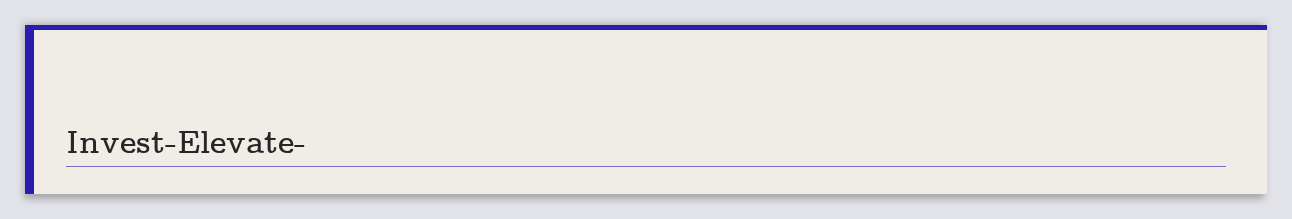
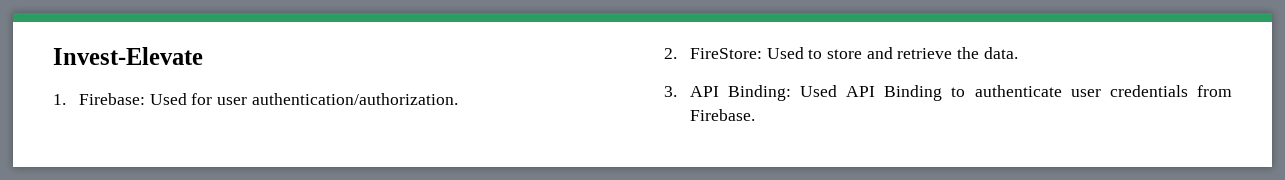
[66,131,306,153] Invest-Elevate- -> [53,47,203,65] [53,93,458,105] [664,47,1018,59] [664,85,1232,101] [689,109,755,121] Invest-Elevate // 1. Firebase: Used for user authentication/authorization. // 2. FireStore: Used to store and retrieve the data. // 3. API Binding: Used API Binding to authenticate user credentials from Firebase.

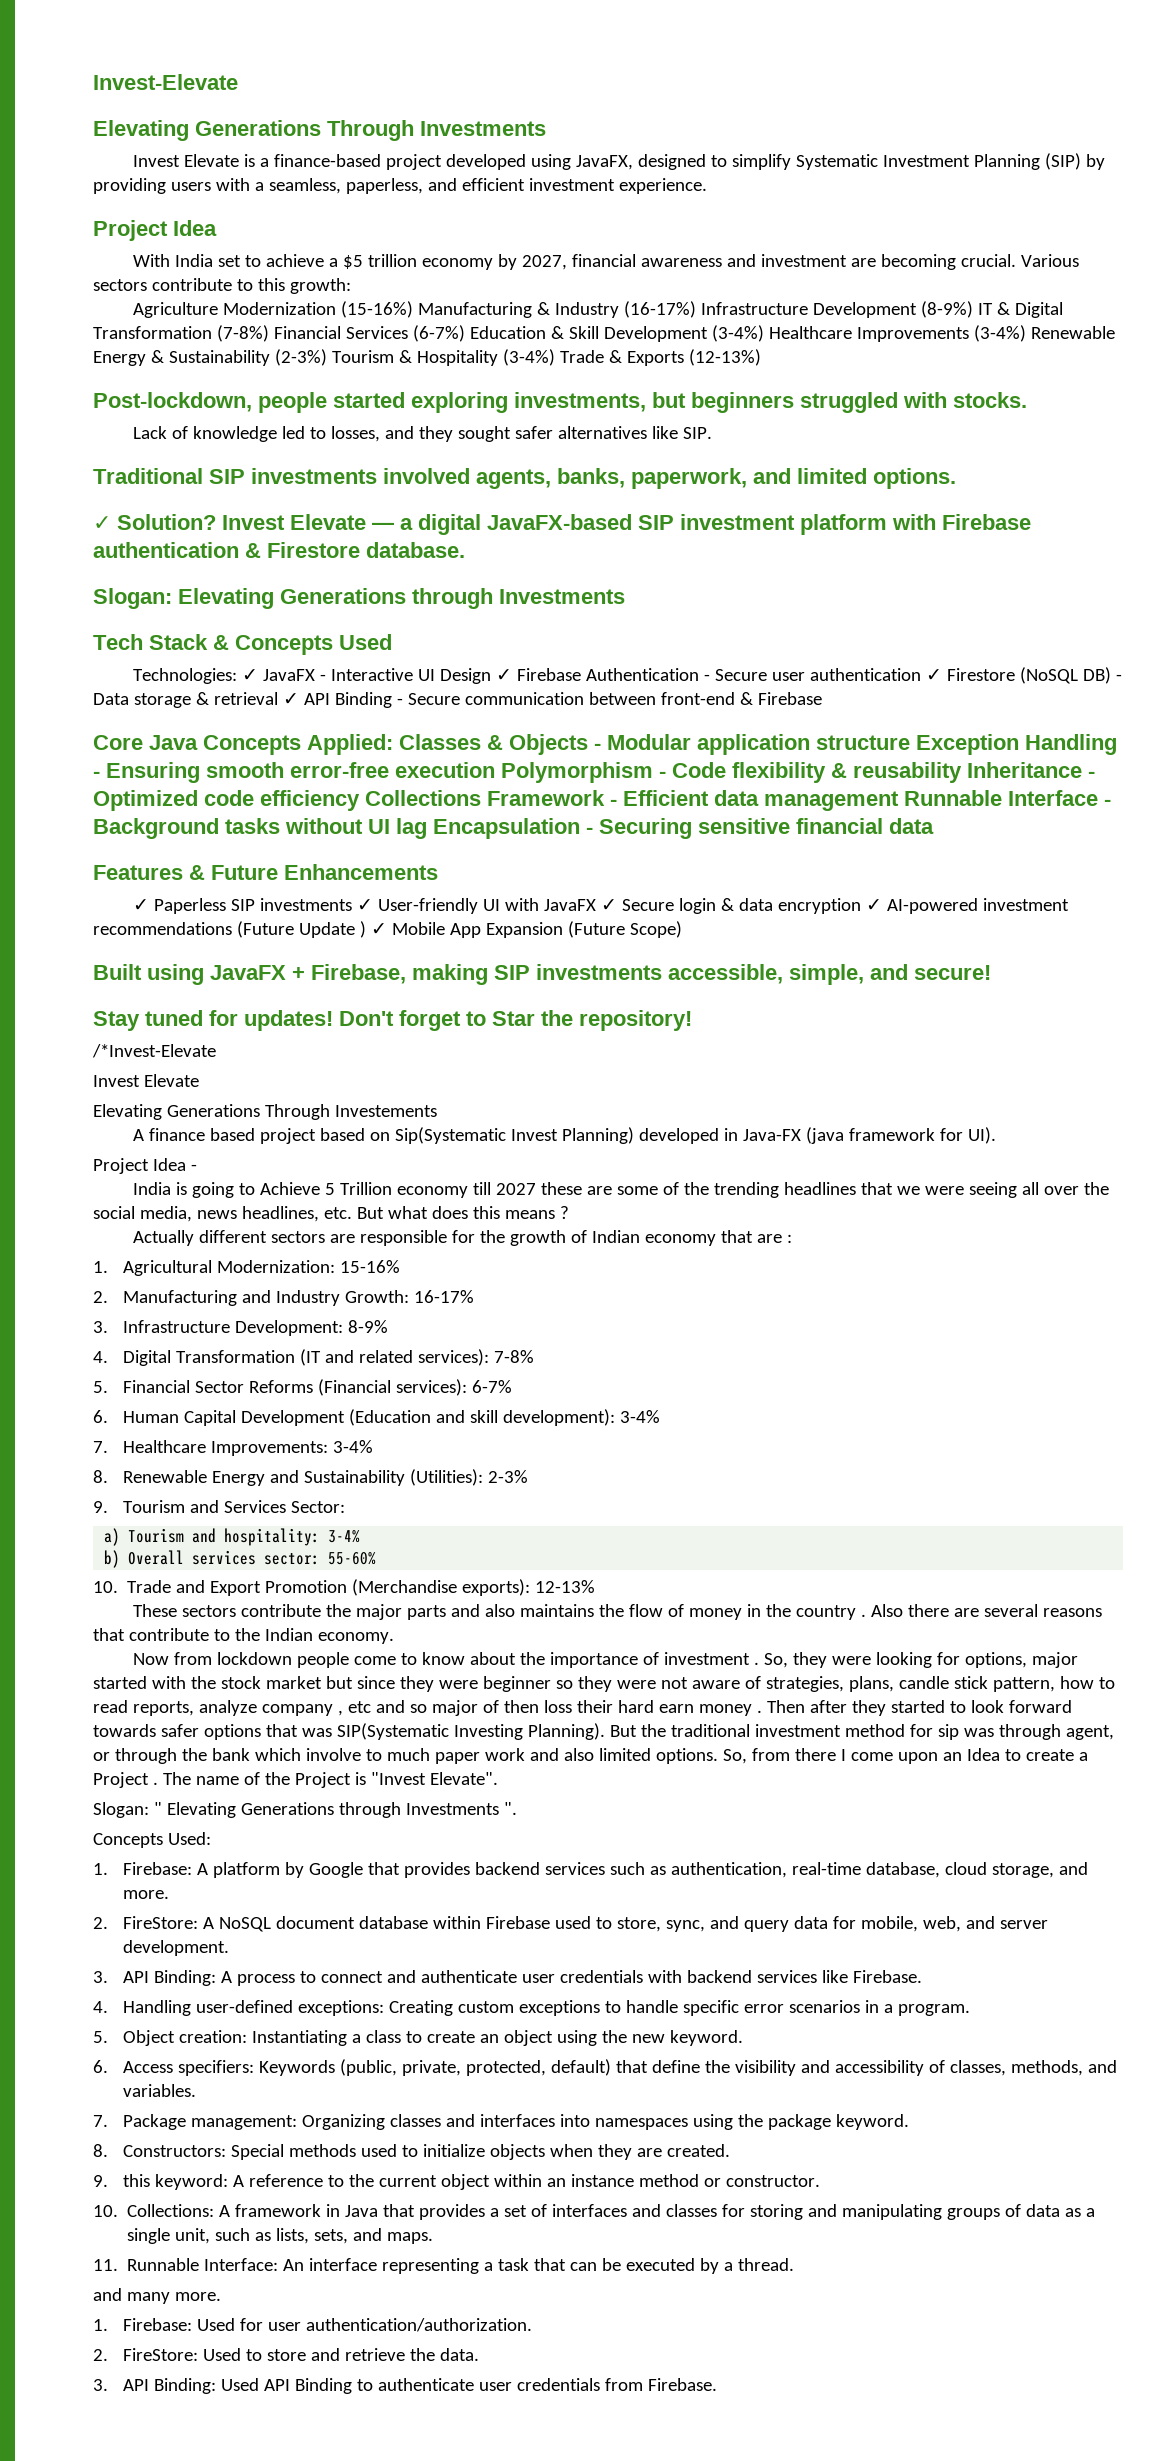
(203, 56) none -> [93,120,546,141] [133,153,1106,170] [93,178,707,194] [93,220,217,241] [133,254,1080,270] [93,278,351,294] [133,301,1064,318] [93,325,1115,342] [93,349,761,366] [93,392,1027,413] [133,426,713,442] [93,468,956,489] [93,514,1031,535] [93,542,465,558] [93,588,625,609] [93,634,392,655] [133,667,1123,684] [93,692,822,708] [93,734,1117,755] [93,762,1095,783] [93,790,1111,811] [93,818,934,839] [93,864,438,880] [133,898,1070,914] [93,921,682,938] [93,964,991,985] [93,1010,692,1031] [92,1044,216,1058] [93,1074,199,1087] [93,1104,437,1120] [133,1127,997,1144] [93,1158,197,1174] [133,1182,1110,1198] [93,1206,569,1222] [133,1230,793,1246] [93,1260,401,1276] [93,1290,475,1306] [93,1320,389,1336] [93,1349,535,1366] [93,1379,513,1396] [93,1409,661,1426] [93,1440,374,1456] [93,1469,529,1486] [93,1500,346,1513] [104,1528,361,1546] [104,1550,377,1568] [93,1579,596,1596] [133,1604,1103,1620] [93,1628,394,1644] [133,1652,1079,1668] [93,1676,1115,1692] [93,1700,1072,1716] [93,1723,1114,1740] [93,1748,1088,1764] [93,1772,498,1788] [93,1802,517,1818] [93,1832,211,1848] [93,1862,1088,1878] [123,1890,170,1899] [93,1916,1048,1932] [123,1940,230,1956] [93,1970,922,1986] [93,2000,970,2016] [93,2030,743,2046] [93,2059,1117,2076] [123,2084,197,2097] [93,2114,909,2130] [93,2144,731,2160] [93,2174,820,2190] [93,2204,1096,2220] [127,2228,434,2244] [93,2258,795,2274] [93,2288,221,2304] // Elevating Generations Through Investments // Invest Elevate is a finance-based project developed using JavaFX, designed to simplify Systematic Investment Planning (SIP) by providing users with a seamless, paperless, and efficient investment experience. // Project Idea // With India set to achieve a $5 trillion economy by 2027, financial awareness and investment are becoming crucial. Various sectors contribute to this growth: // Agriculture Modernization (15-16%) Manufacturing & Industry (16-17%) Infrastructure Development (8-9%) IT & Digital Transformation (7-8%) Financial Services (6-7%) Education & Skill Development (3-4%) Healthcare Improvements (3-4%) Renewable Energy & Sustainability (2-3%) Tourism & Hospitality (3-4%) Trade & Exports (12-13%) // Post-lockdown, people started exploring investments, but beginners struggled with stocks. // Lack of knowledge led to losses, and they sought safer alternatives like SIP. // Traditional SIP investments involved agents, banks, paperwork, and limited options. // ✓ Solution? Invest Elevate — a digital JavaFX-based SIP investment platform with Firebase authentication & Firestore database. // Slogan: Elevating Generations through Investments // Tech Stack & Concepts Used // Technologies: ✓ JavaFX - Interactive UI Design ✓ Firebase Authentication - Secure user authentication ✓ Firestore (NoSQL DB) - Data storage & retrieval ✓ API Binding - Secure communication between front-end & Firebase // Core Java Concepts Applied: Classes & Objects - Modular application structure Exception Handling - Ensuring smooth error-free execution Polymorphism - Code flexibility & reusability Inheritance - Optimized code efficiency Collections Framework - Efficient data management Runnable Interface - Background tasks without UI lag Encapsulation - Securing sensitive financial data // Features & Future Enhancements // ✓ Paperless SIP investments ✓ User-friendly UI with JavaFX ✓ Secure login & data encryption ✓ AI-powered investment recommendations (Future Update ) ✓ Mobile App Expansion (Future Scope) // Built using JavaFX + Firebase, making SIP investments accessible, simple, and secure! // Stay tuned for updates! Don't forget to Star the repository! // /*Invest-Elevate // Invest Elevate // Elevating Generations Through Investements // A finance based project based on Sip(Systematic Invest Planning) developed in Java-FX (java framework for UI). // Project Idea - // India is going to Achieve 5 Trillion economy till 2027 these are some of the trending headlines that we were seeing all over the social media, news headlines, etc. But what does this means ? // Actually different sectors are responsible for the growth of Indian economy that are : // 1. Agricultural Modernization: 15-16% // 2. Manufacturing and Industry Growth: 16-17% // 3. Infrastructure Development: 8-9% // 4. Digital Transformation (IT and related services): 7-8% // 5. Financial Sector Reforms (Financial services): 6-7% // 6. Human Capital Development (Education and skill development): 3-4% // 7. Healthcare Improvements: 3-4% // 8. Renewable Energy and Sustainability (Utilities): 2-3% // 9. Tourism and Services Sector: // a) Tourism and hospitality: 3-4% // b) Overall services sector: 55-60% // 10. Trade and Export Promotion (Merchandise exports): 12-13% // These sectors contribute the major parts and also maintains the flow of money in the country . Also there are several reasons that contribute to the Indian economy. // Now from lockdown people come to know about the importance of investment . So, they were looking for options, major started with the stock market but since they were beginner so they were not aware of strategies, plans, candle stick pattern, how to read reports, analyze company , etc and so major of then loss their hard earn money . Then after they started to look forward towards safer options that was SIP(Systematic Investing Planning). But the traditional investment method for sip was through agent, or through the bank which involve to much paper work and also limited options. So, from there I come upon an Idea to create a Project . The name of the Project is "Invest Elevate". // Slogan: " Elevating Generations through Investments ". // Concepts Used: // 1. Firebase: A platform by Google that provides backend services such as authentication, real-time database, cloud storage, and more. // 2. FireStore: A NoSQL document database within Firebase used to store, sync, and query data for mobile, web, and server development. // 3. API Binding: A process to connect and authenticate user credentials with backend services like Firebase. // 4. Handling user-defined exceptions: Creating custom exceptions to handle specific error scenarios in a program. // 5. Object creation: Instantiating a class to create an object using the new keyword. // 6. Access specifiers: Keywords (public, private, protected, default) that define the visibility and accessibility of classes, methods, and variables. // 7. Package management: Organizing classes and interfaces into namespaces using the package keyword. // 8. Constructors: Special methods used to initialize objects when they are created. // 9. this keyword: A reference to the current object within an instance method or constructor. // 10. Collections: A framework in Java that provides a set of interfaces and classes for storing and manipulating groups of data as a single unit, such as lists, sets, and maps. // 11. Runnable Interface: An interface representing a task that can be executed by a thread. // and many more.

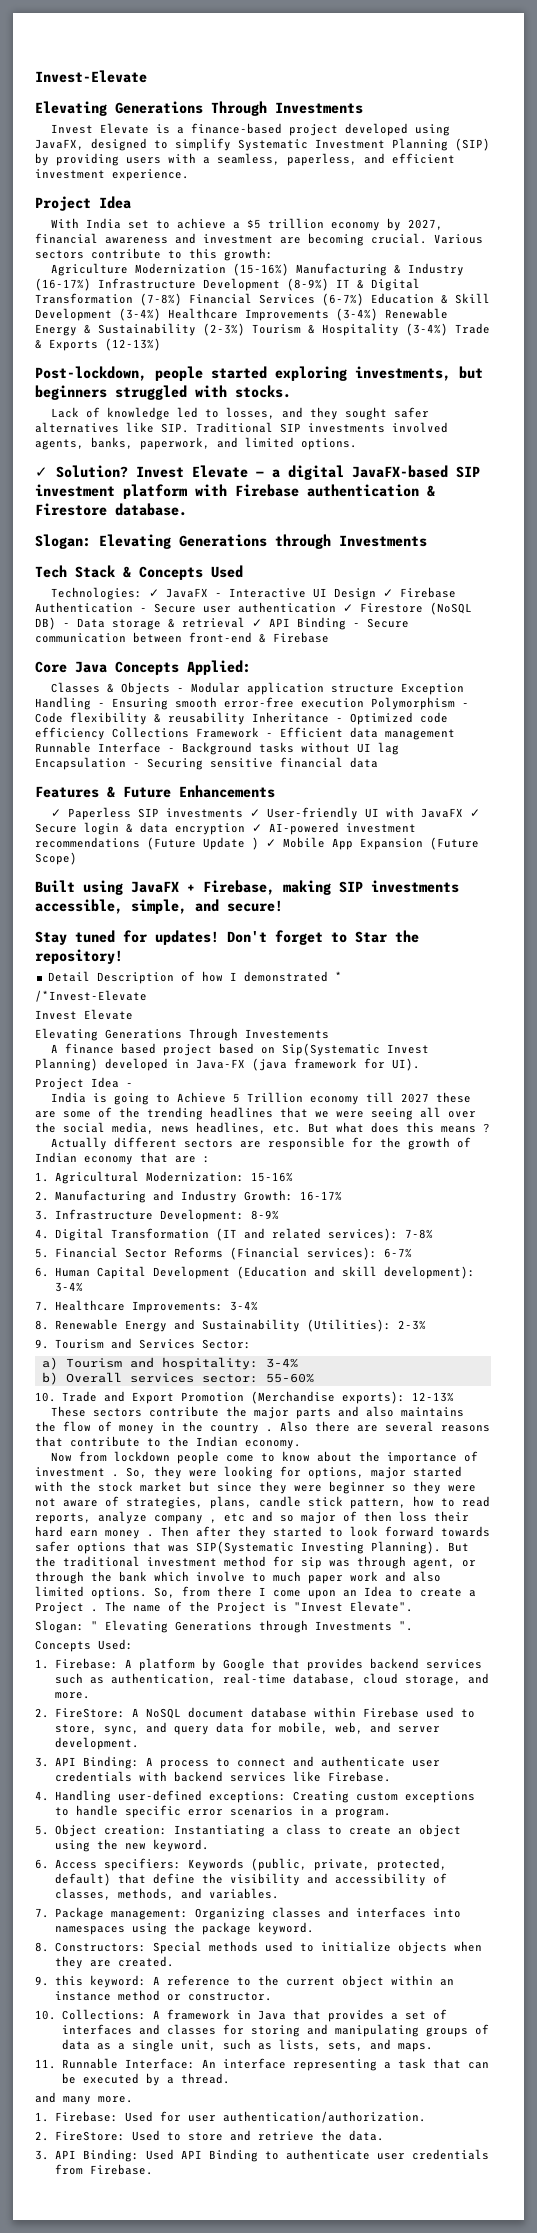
(713, 433) // -> (189, 428) none
(393, 744) none -> (251, 667) //
(692, 1020) none -> [47,971,342,984] // Detail Description of how I demonstrated *

